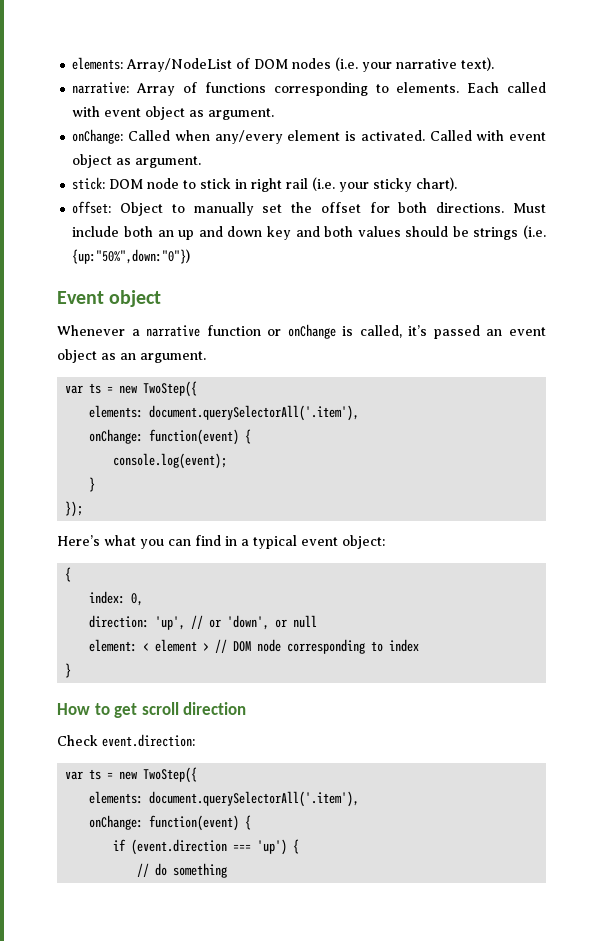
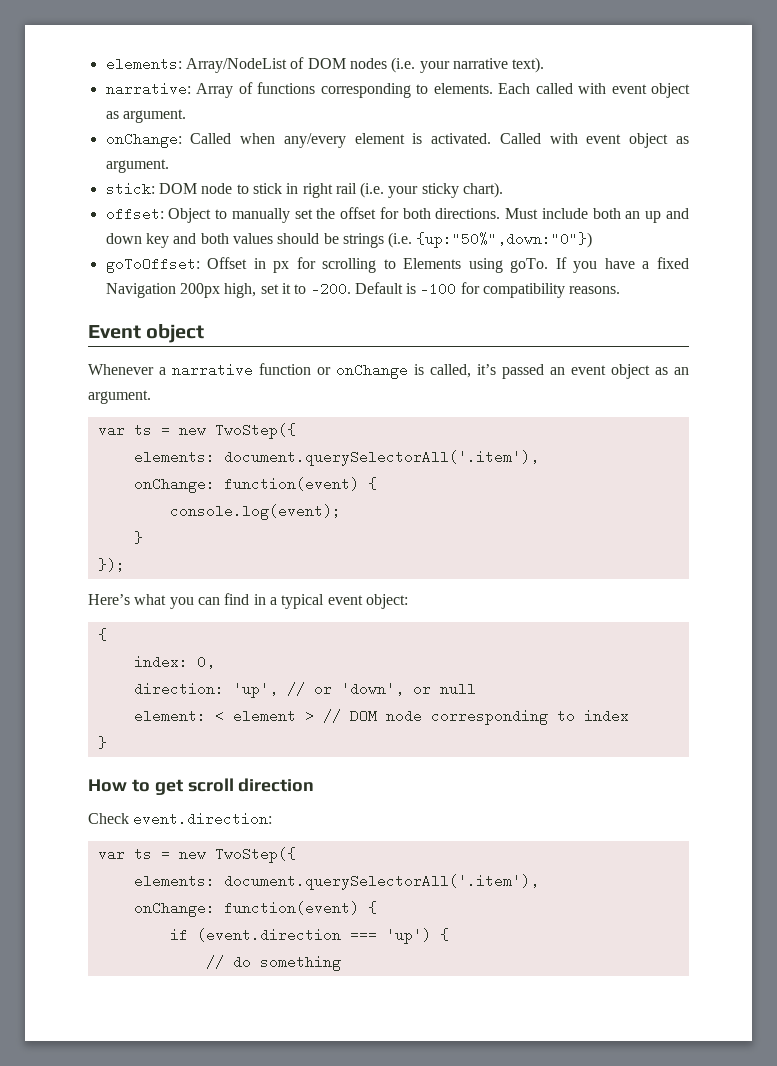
(191, 256) none -> [105,257,689,273] [105,282,621,298] // goToOffset: Offset in px for scrolling to Elements using goTo. If you have a fixed Navigation 200px high, set it to -200. Default is -100 for compatibility reasons.

